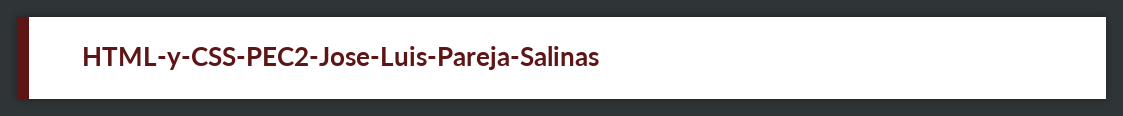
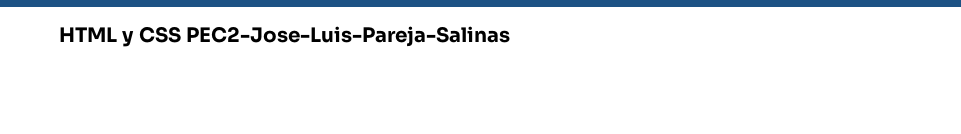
[82,46,599,70] HTML-y-CSS-PEC2-Jose-Luis-Pareja-Salinas -> [59,26,511,47] HTML y CSS PEC2-Jose-Luis-Pareja-Salinas

